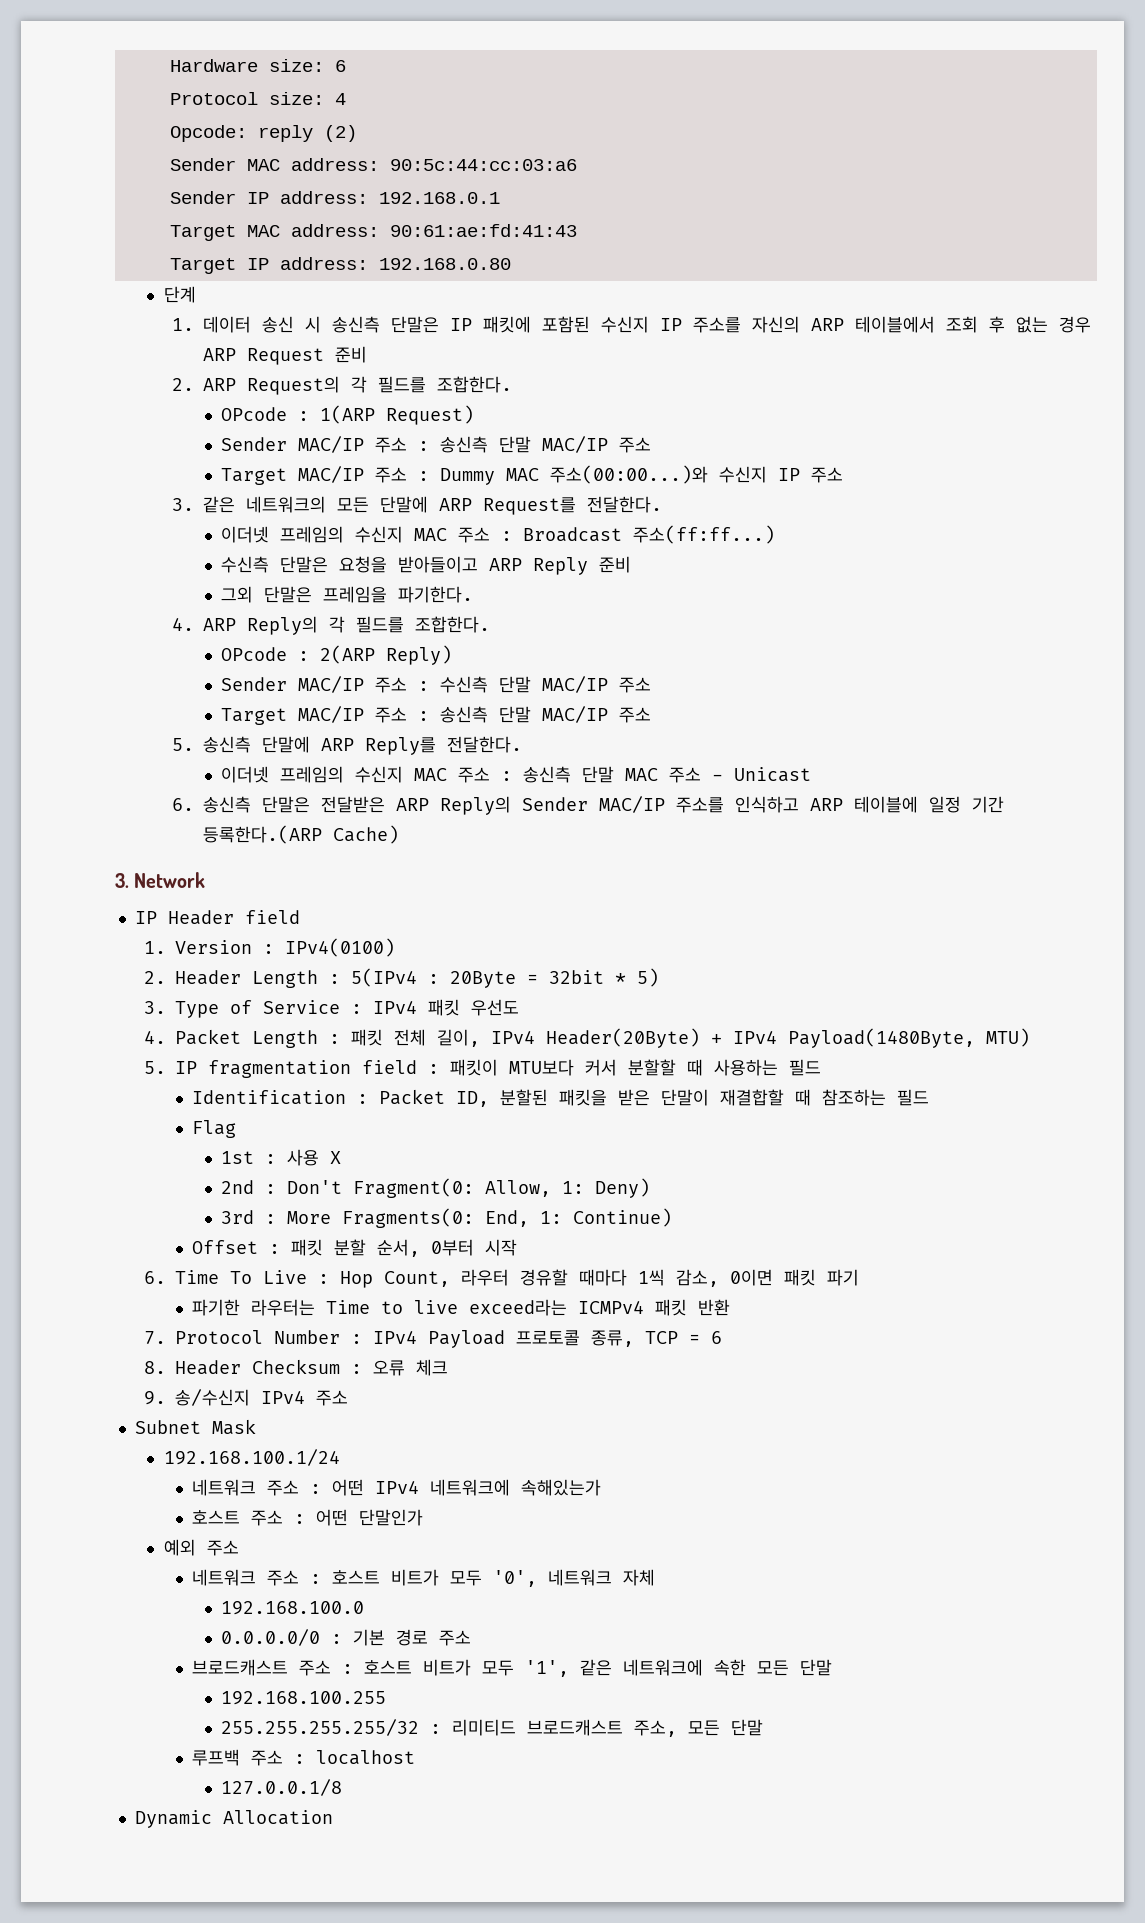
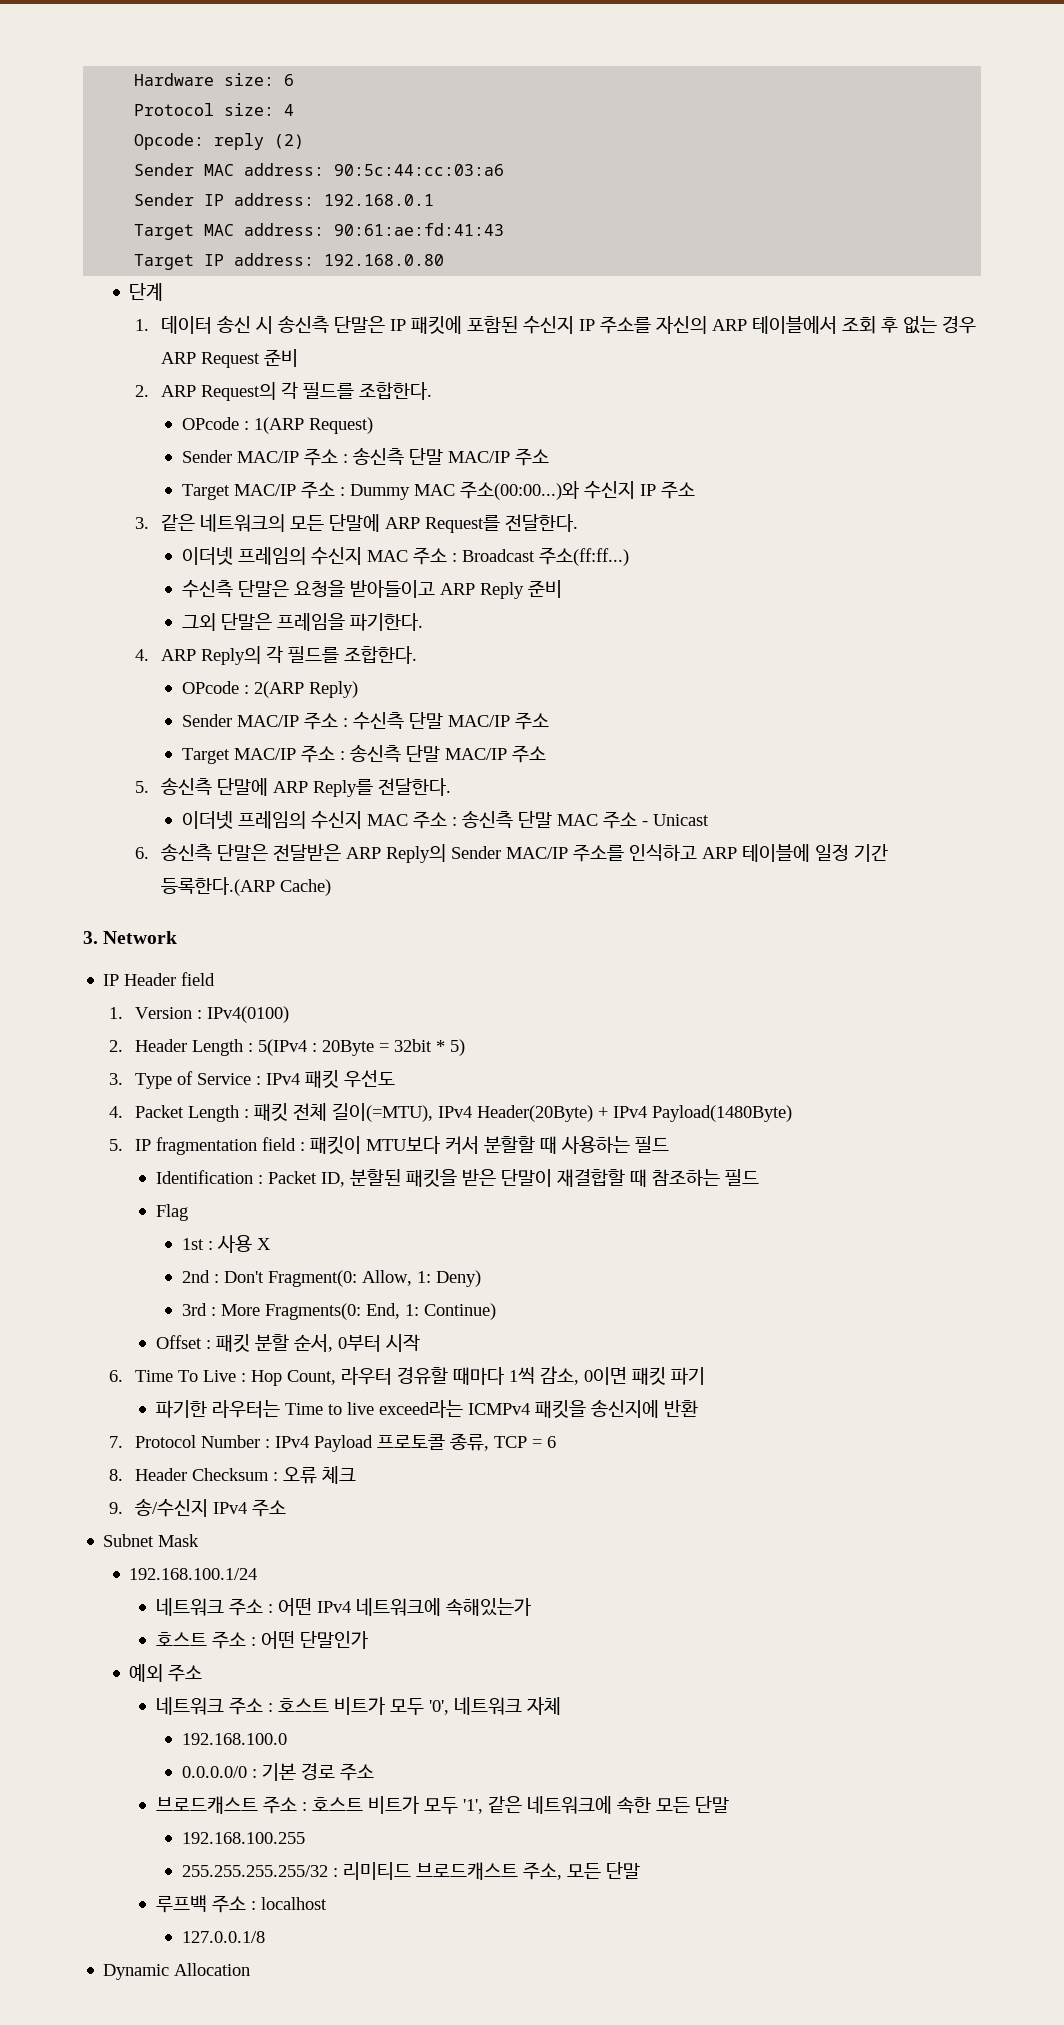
[436,1029,480,1047] 길이, -> [332,1103,434,1122] 길이(=MTU),
[787,1028,1030,1048] Payload(1480Byte, MTU) -> [652,1105,793,1122] Payload(1480Byte)
[655,1299,688,1316] 패킷 -> [534,1399,659,1418] 패킷을 송신지에

